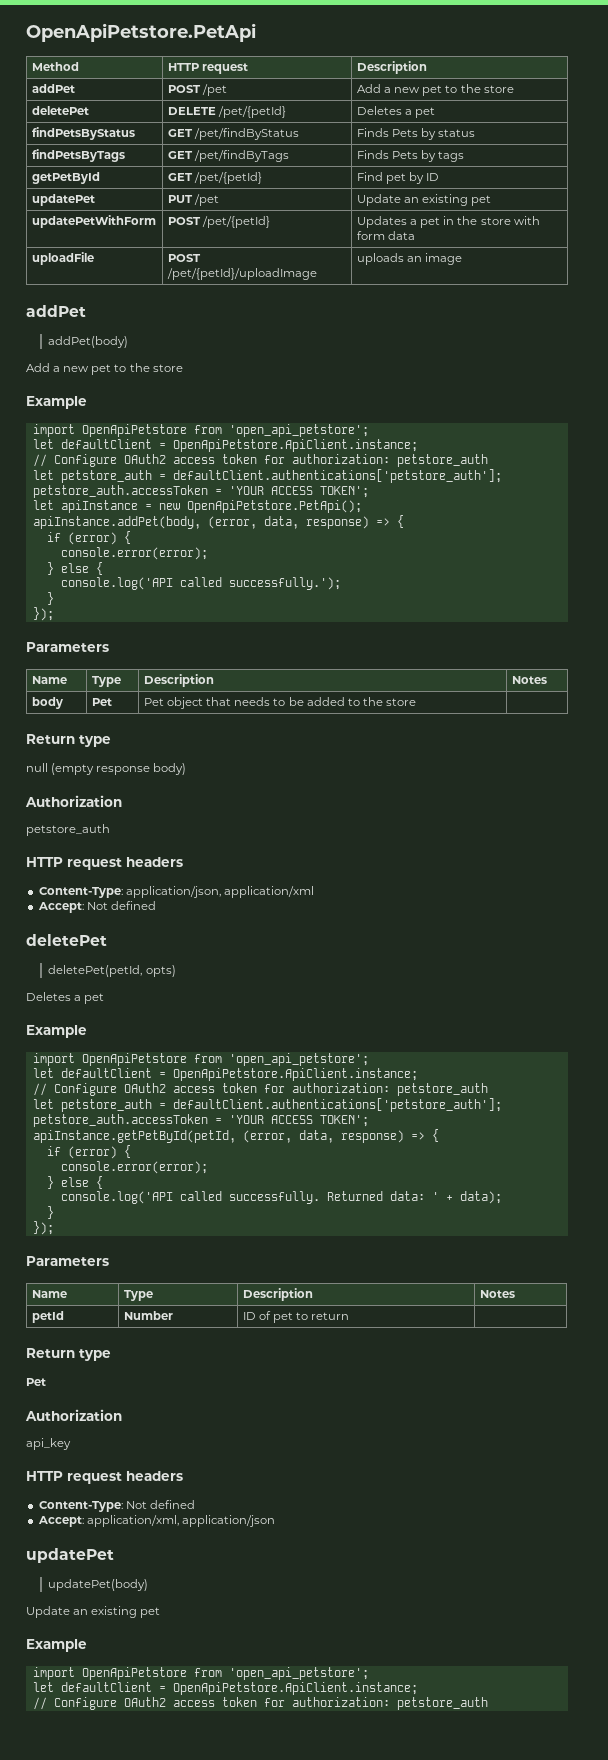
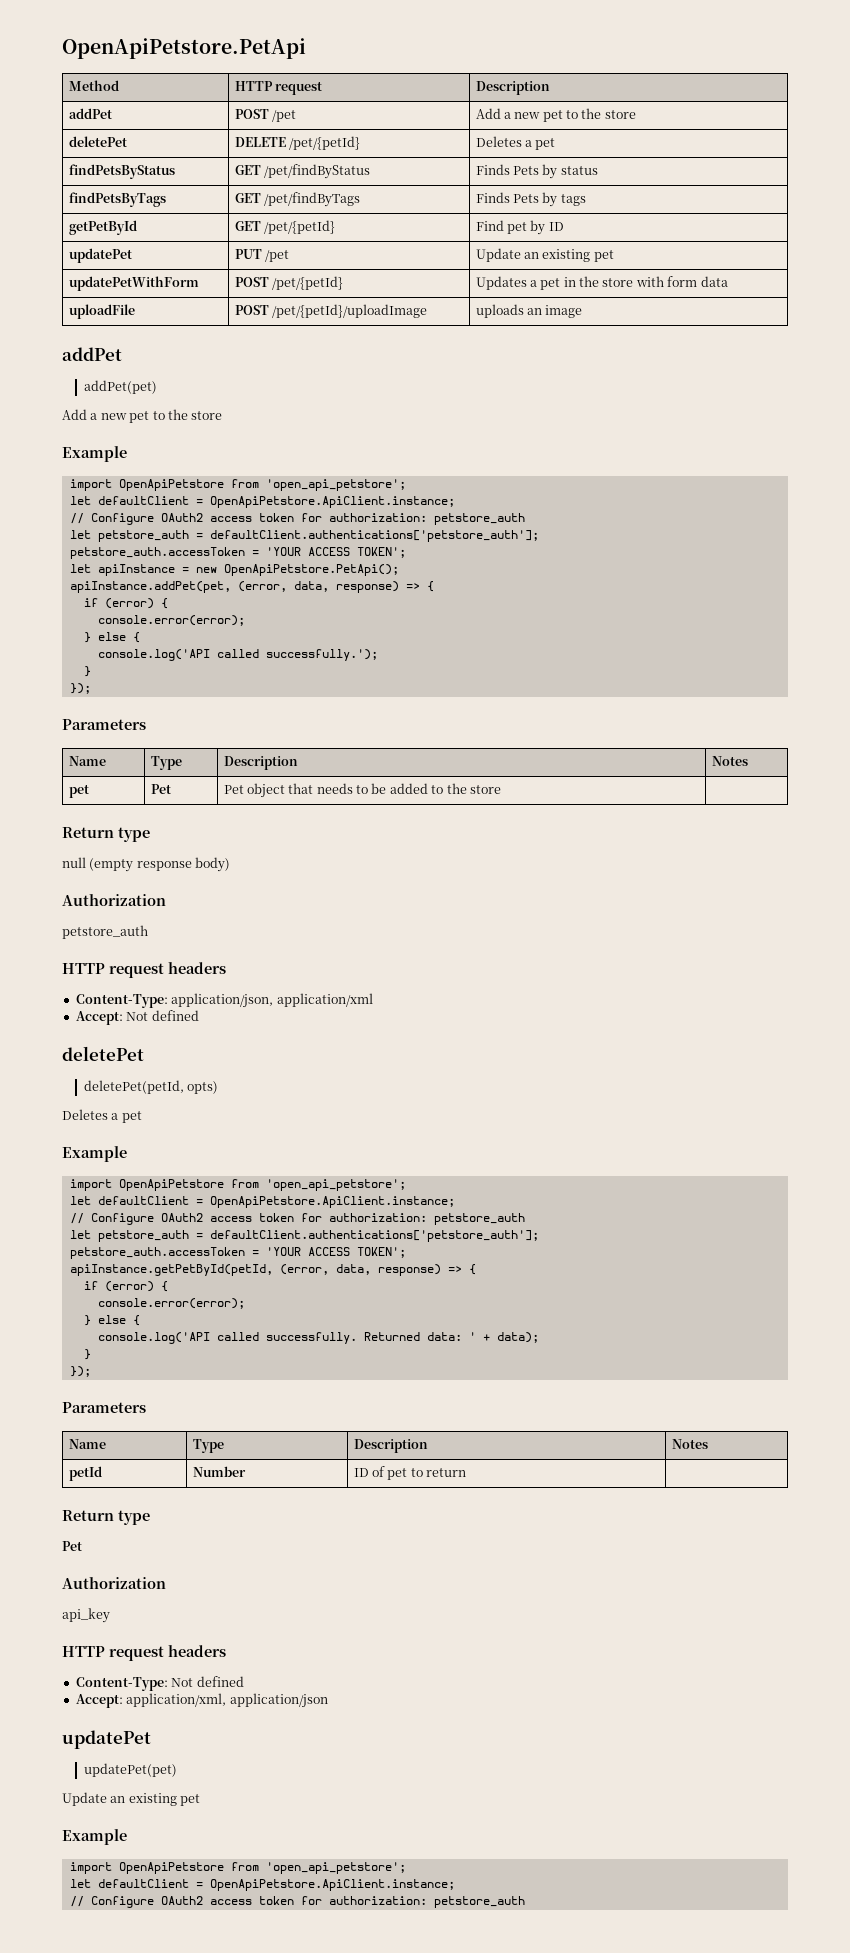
[48,336,129,348] addPet(body) -> [83,380,157,394] addPet(pet)
[32,516,201,529] apiInstance.addPet(body, -> [69,581,231,593] apiInstance.addPet(pet,
[31,697,63,709] body -> [68,785,89,798] pet
[48,1579,149,1591] updatePet(body) -> [83,1763,177,1777] updatePet(pet)

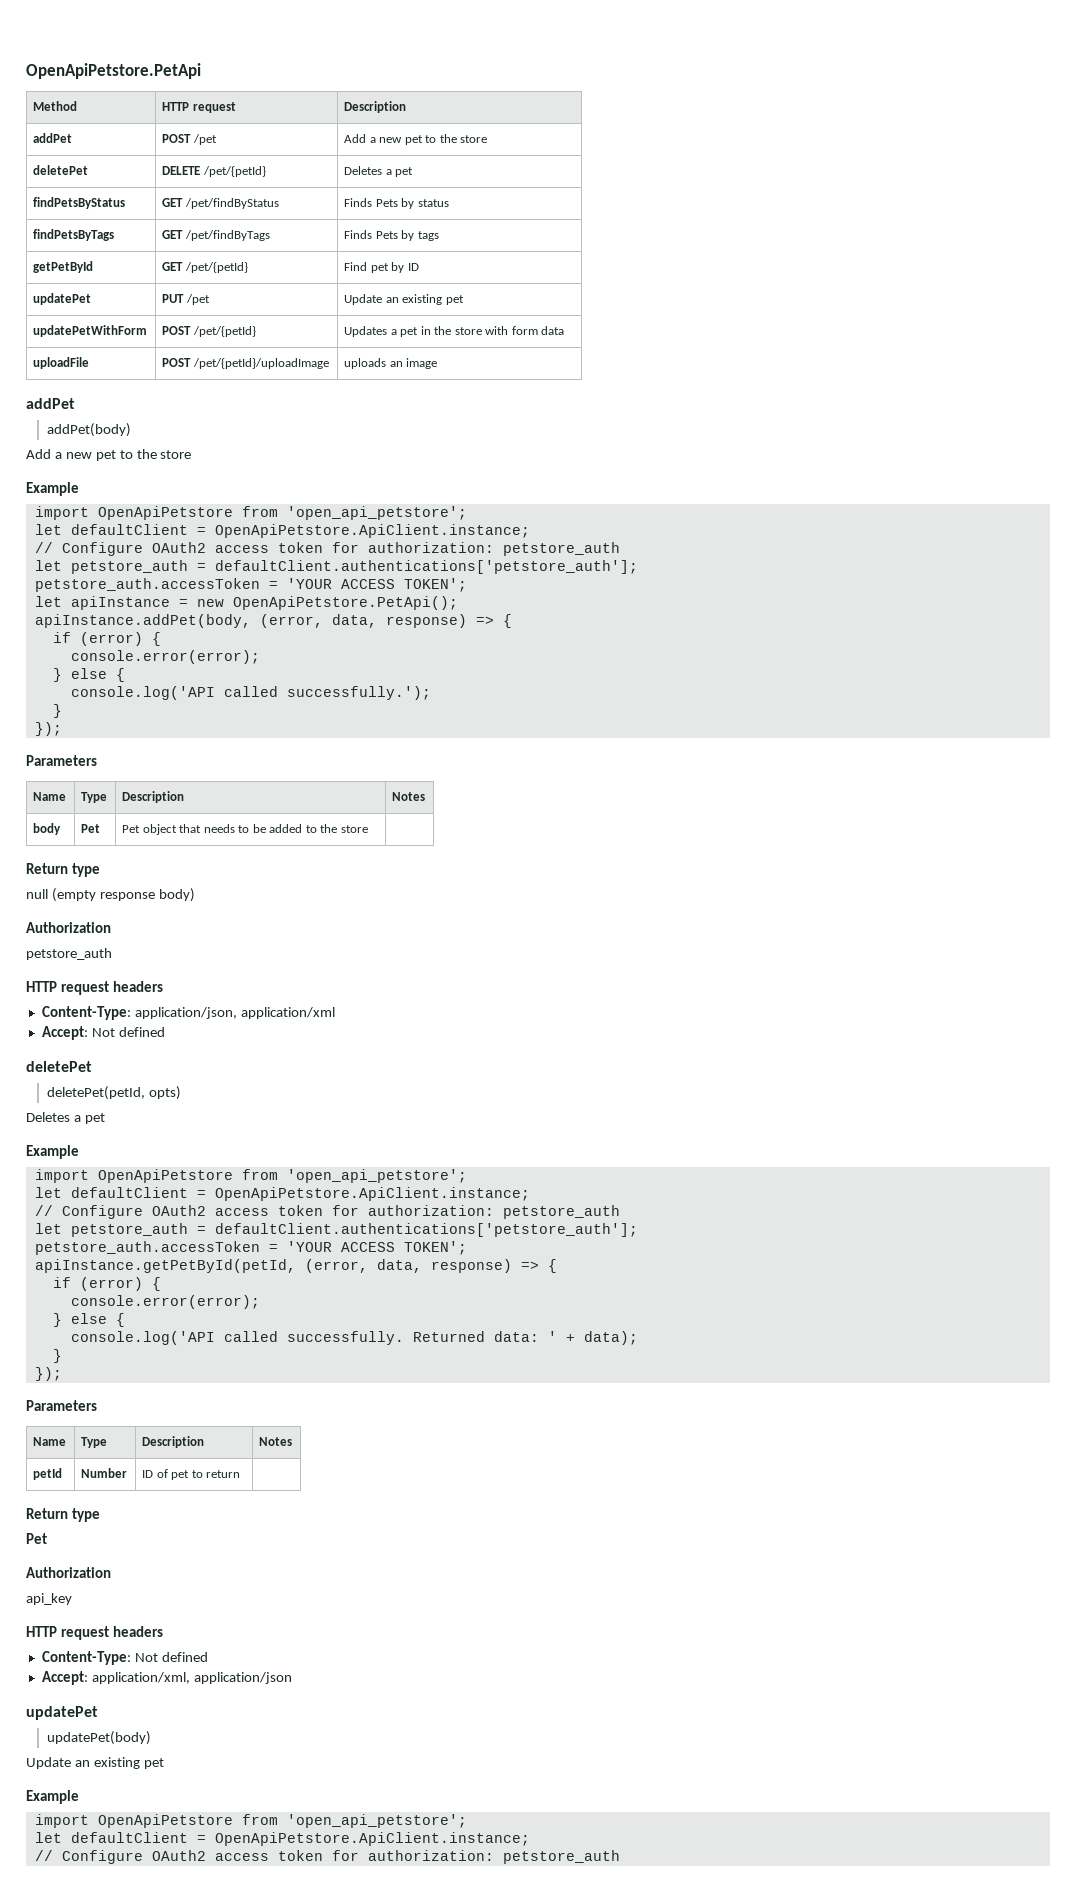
[83,380,157,394] addPet(pet) -> [47,423,132,437] addPet(body)
[69,581,231,593] apiInstance.addPet(pet, -> [34,614,251,628] apiInstance.addPet(body,
[68,785,89,798] pet -> [33,823,62,835] body
[83,1763,177,1777] updatePet(pet) -> [47,1731,152,1745] updatePet(body)

